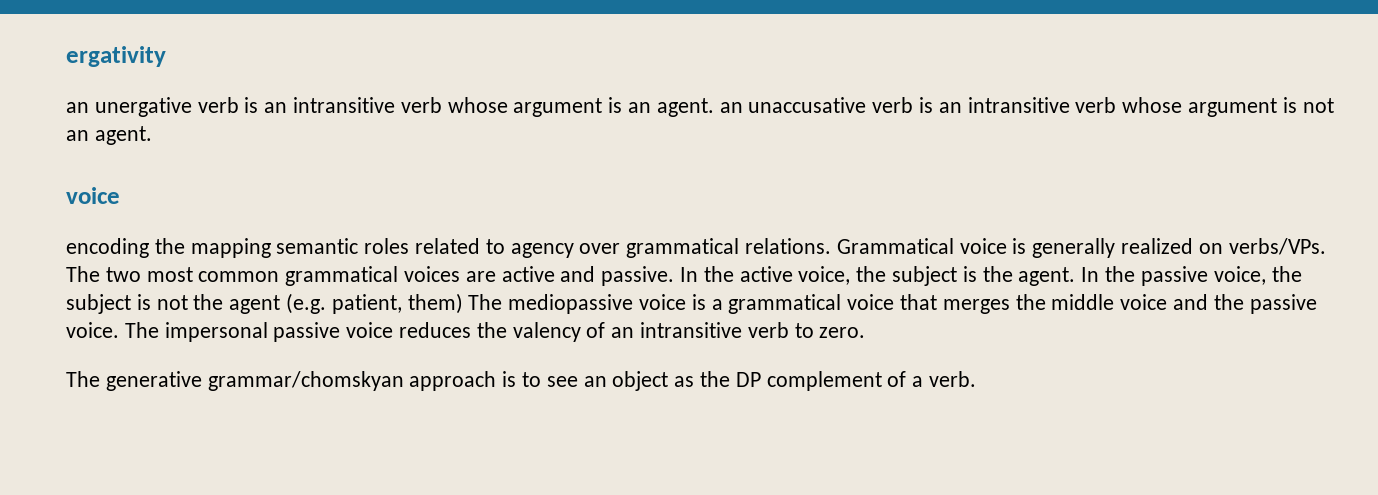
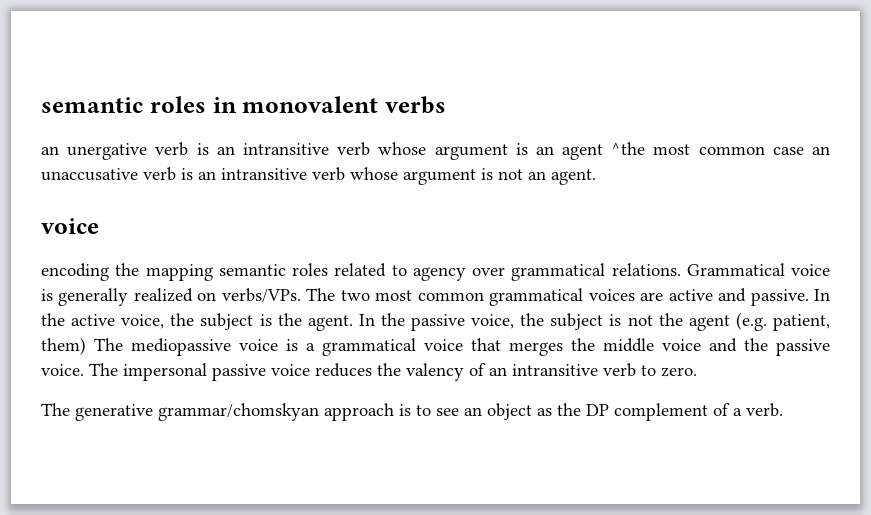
[66,46,166,67] ergativity -> [41,96,446,114] semantic roles in monovalent verbs
[656,98,714,117] agent. -> [562,142,804,160] agent ^the most common case

